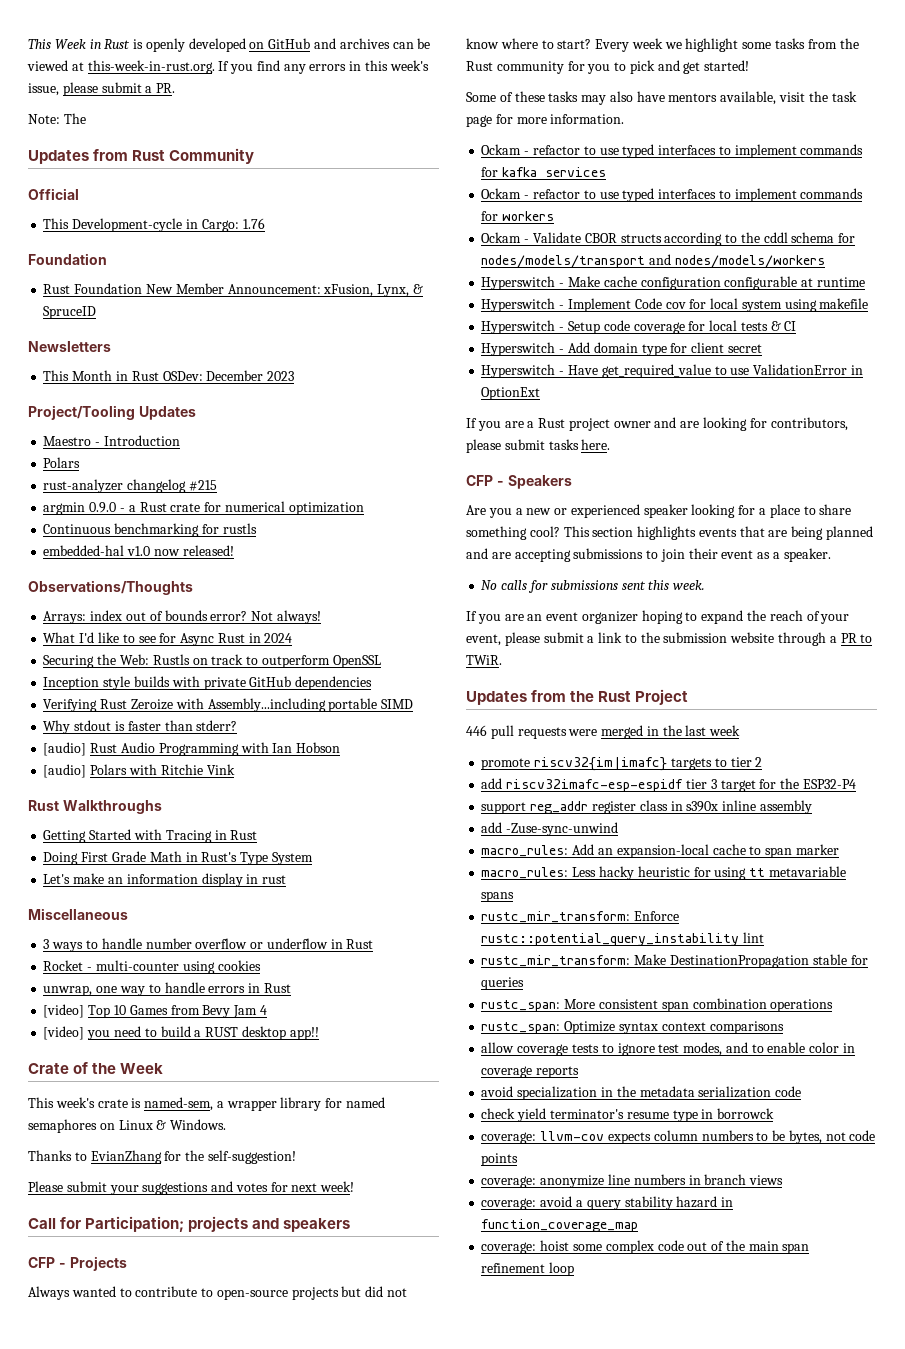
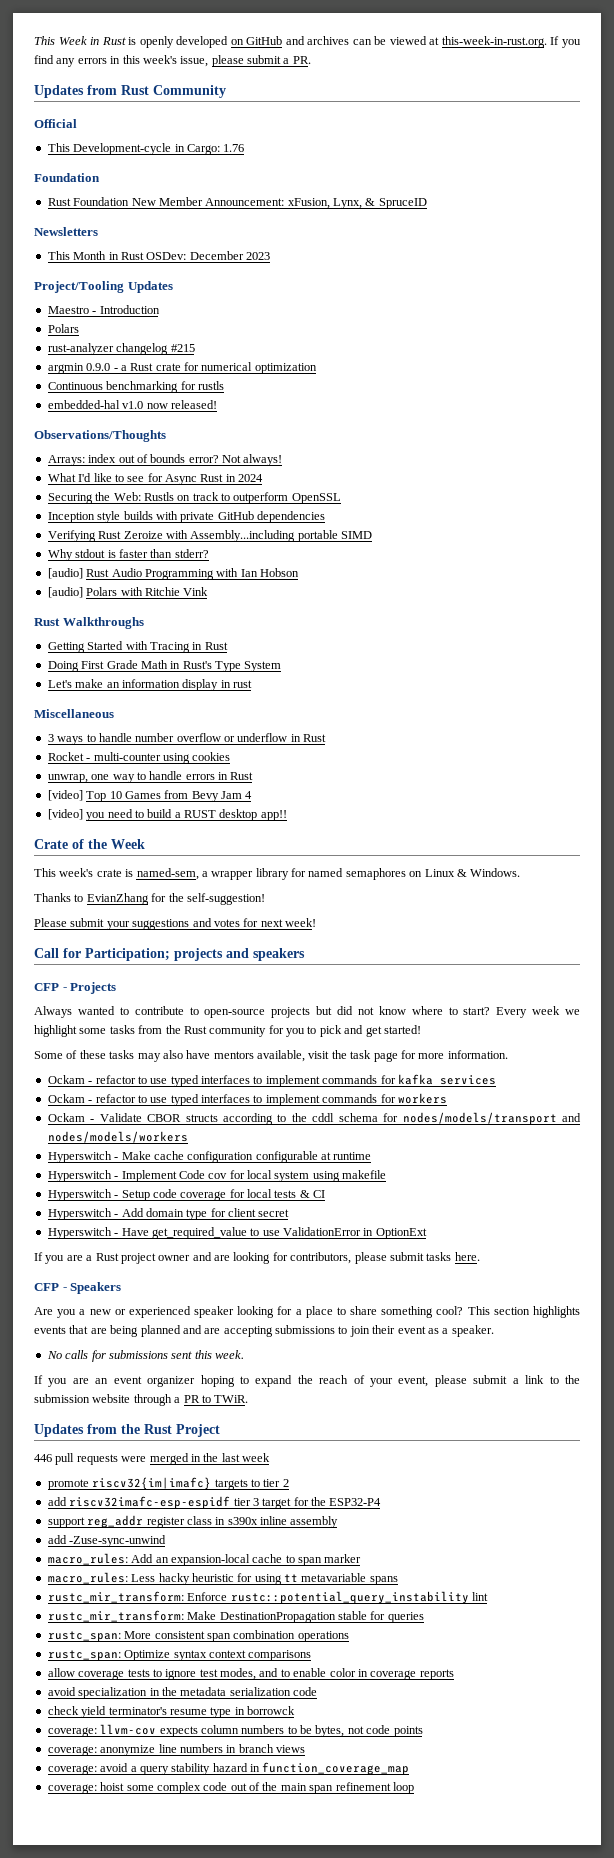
[28,113,86,124] // Note: The -> (311, 60) none

